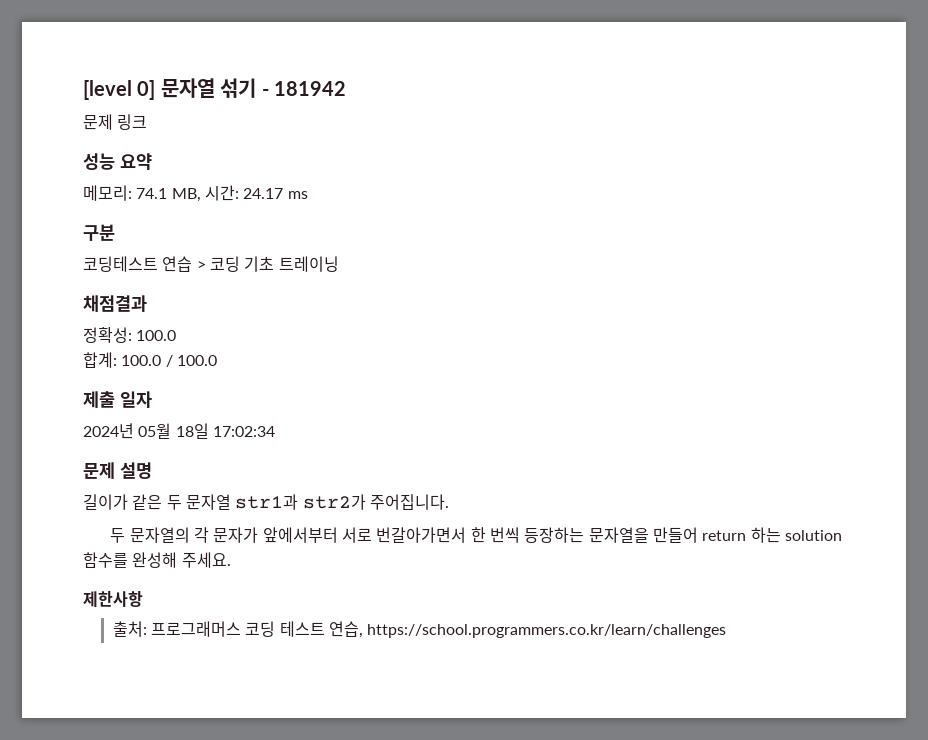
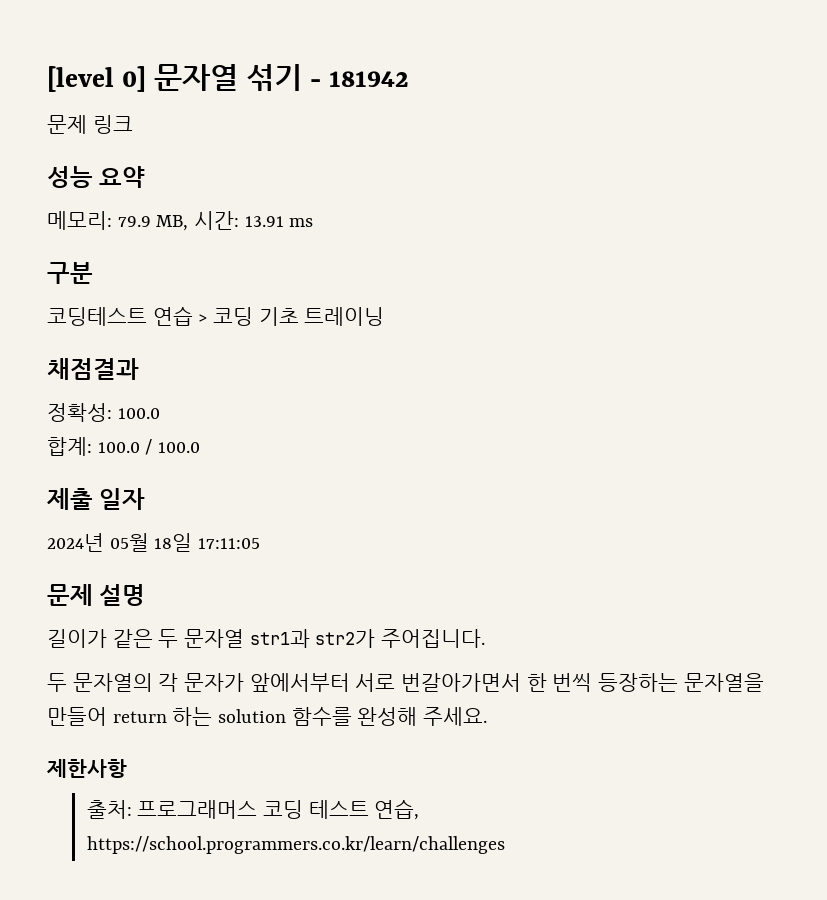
[136,188,168,199] 74.1 -> [117,216,151,227] 79.9
[243,188,284,199] 24.17 -> [244,216,284,227] 13.91
[212,426,275,437] 17:02:34 -> [198,538,261,549] 17:11:05

